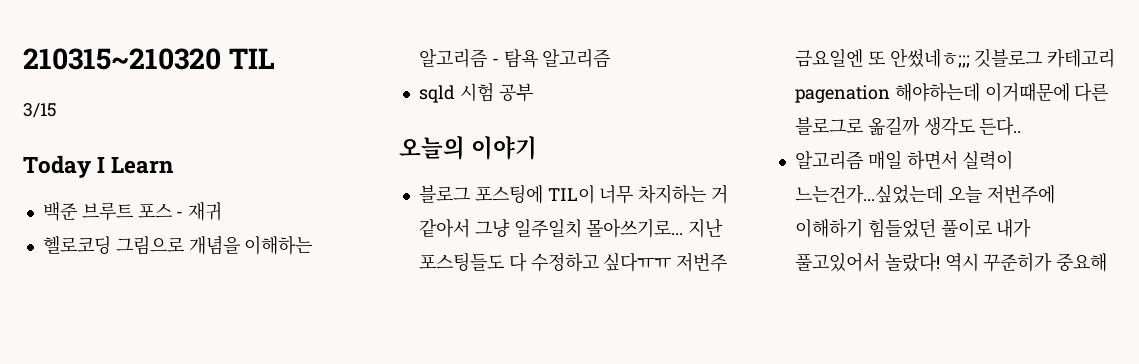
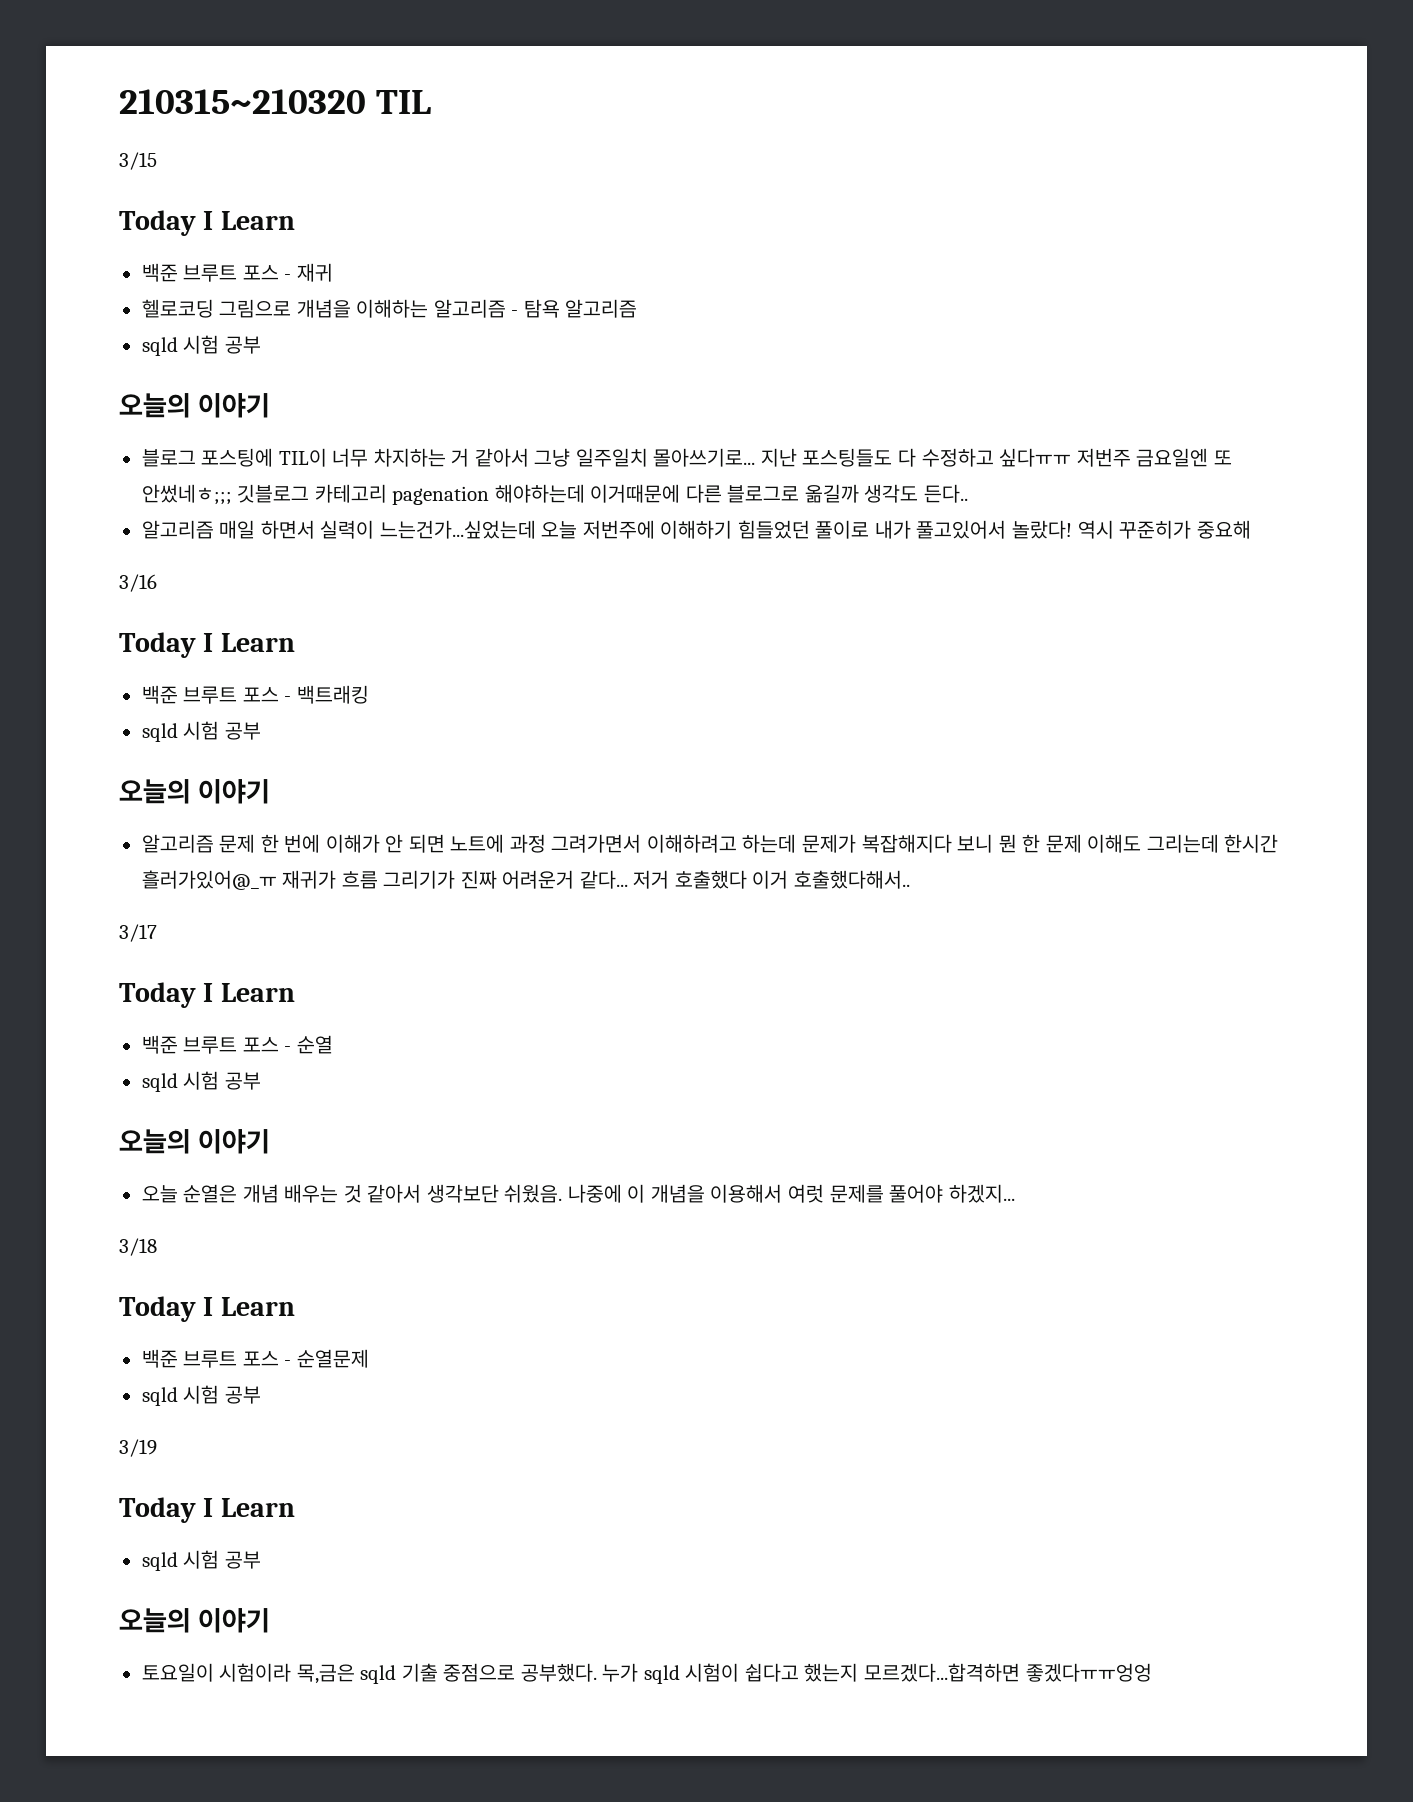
(1108, 262) none -> [119,574,157,592] [119,632,295,658] [141,685,369,704] [141,721,261,742] [119,779,271,804] [141,834,1279,853] [141,870,910,890] [119,924,157,942] [119,982,295,1008] [141,1035,333,1054] [141,1071,261,1092] [119,1129,271,1154] [141,1184,1015,1203] [119,1238,157,1256] [119,1296,295,1322] [141,1349,369,1368] [141,1385,261,1406] [119,1439,157,1457] [119,1497,295,1523] [141,1550,261,1571] [119,1608,271,1633] [141,1663,1152,1684] // 3/16 // Today I Learn // 백준 브루트 포스 - 백트래킹 // sqld 시험 공부 // 오늘의 이야기 // 알고리즘 문제 한 번에 이해가 안 되면 노트에 과정 그려가면서 이해하려고 하는데 문제가 복잡해지다 보니 뭔 한 문제 이해도 그리는데 한시간 흘러가있어@_ㅠ 재귀가 흐름 그리기가 진짜 어려운거 같다... 저거 호출했다 이거 호출했다해서.. // 3/17 // Today I Learn // 백준 브루트 포스 - 순열 // sqld 시험 공부 // 오늘의 이야기 // 오늘 순열은 개념 배우는 것 같아서 생각보단 쉬웠음. 나중에 이 개념을 이용해서 여럿 문제를 풀어야 하겠지... // 3/18 // Today I Learn // 백준 브루트 포스 - 순열문제 // sqld 시험 공부 // 3/19 // Today I Learn // sqld 시험 공부 // 오늘의 이야기 // 토요일이 시험이라 목,금은 sqld 기출 중점으로 공부했다. 누가 sqld 시험이 쉽다고 했는지 모르겠다...합격하면 좋겠다ㅠㅠ엉엉

